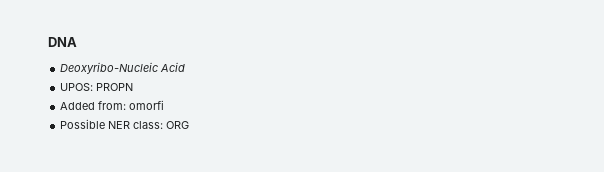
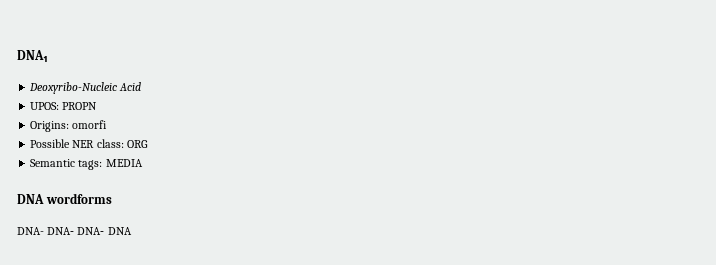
[48,37,77,47] DNA -> [17,50,48,62] DNA₁
[60,101,127,110] Added from: -> [30,121,70,132] Origins:
(190, 125) none -> [30,159,143,170] [17,193,112,204] [17,227,132,235] // Semantic tags: MEDIA // DNA wordforms // DNA- DNA‐ DNA‑ DNA

